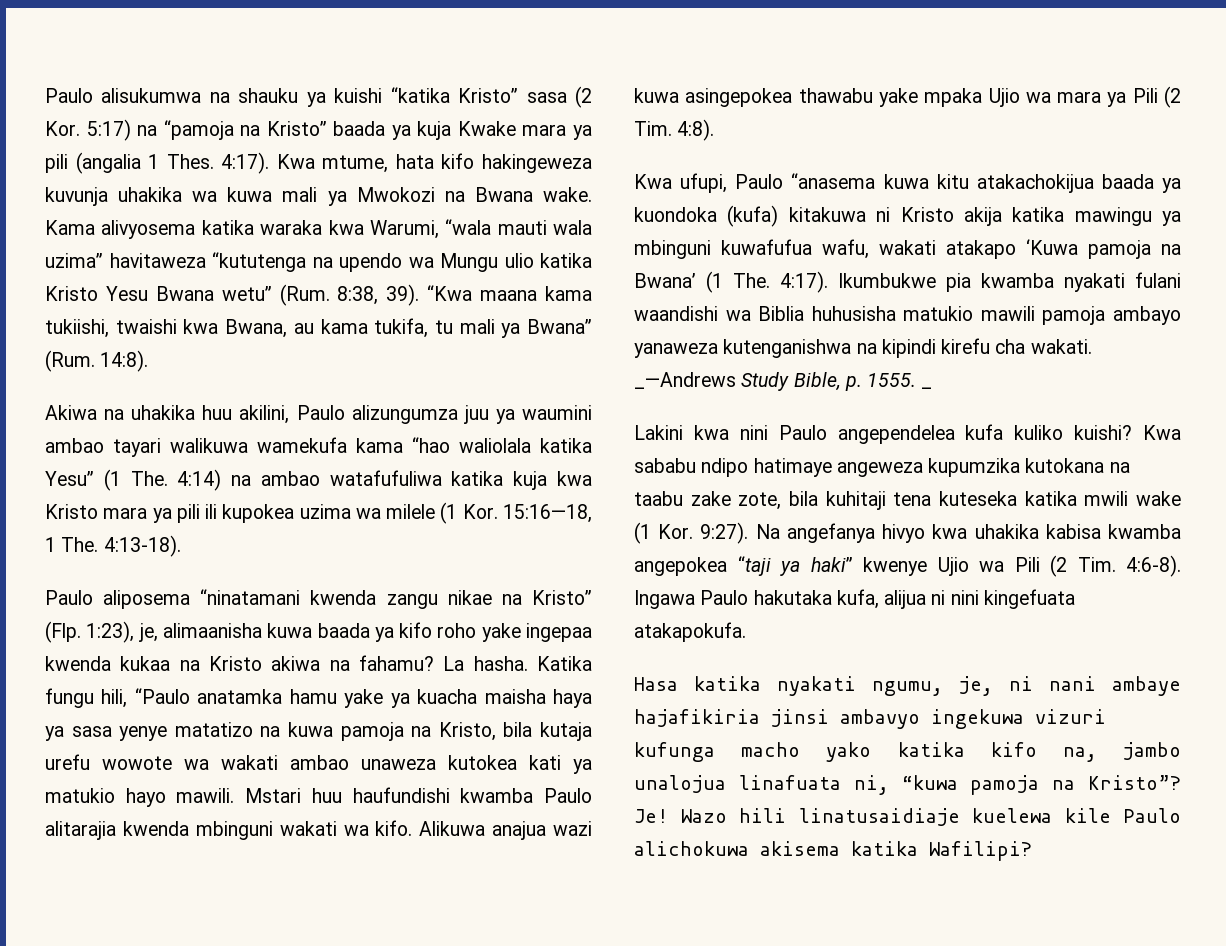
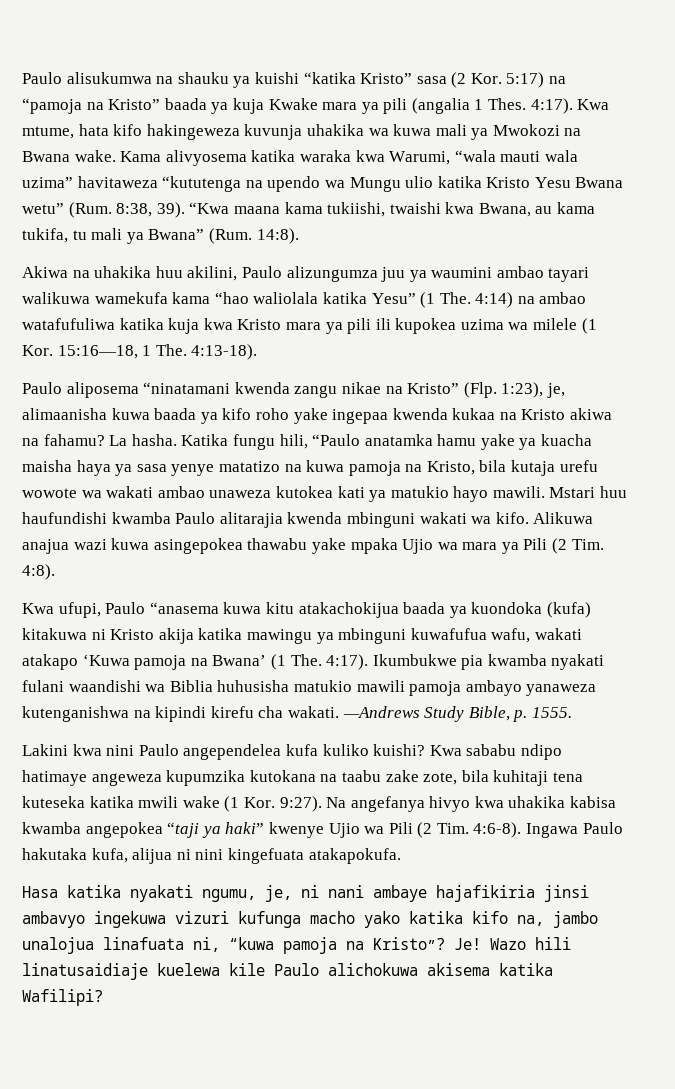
[634,372,736,389] _—Andrews -> [342,706,420,718] —Andrews
[921,387,933,389] _ -> (572, 712) none

